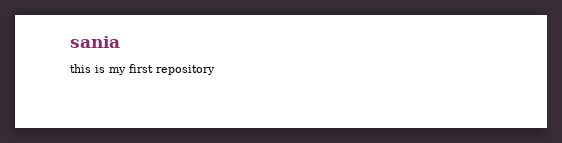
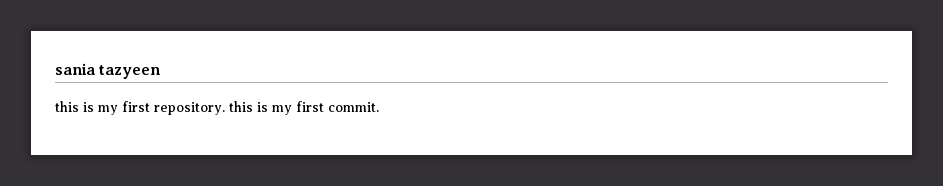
[70,64,215,75] // this is my first repository -> [99,65,162,79] [55,101,379,115] tazyeen // this is my first repository. this is my first commit.

